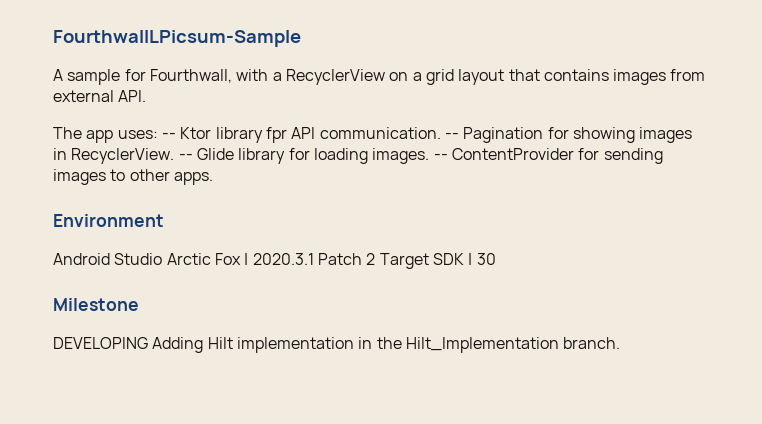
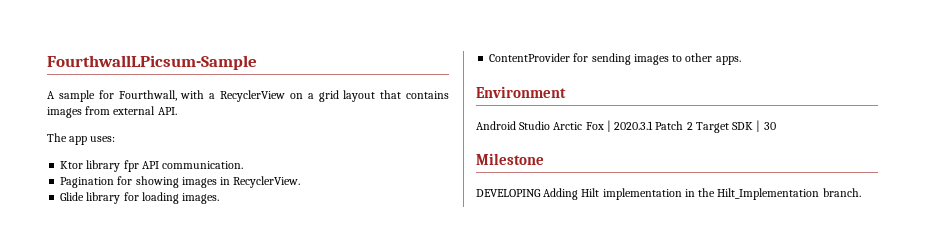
[161,133,176,139] -- -> (116, 139) //
[444,133,459,139] -- -> (244, 165) //
[178,154,193,160] -- -> (301, 182) //
[433,154,448,160] -- -> (220, 198) //

